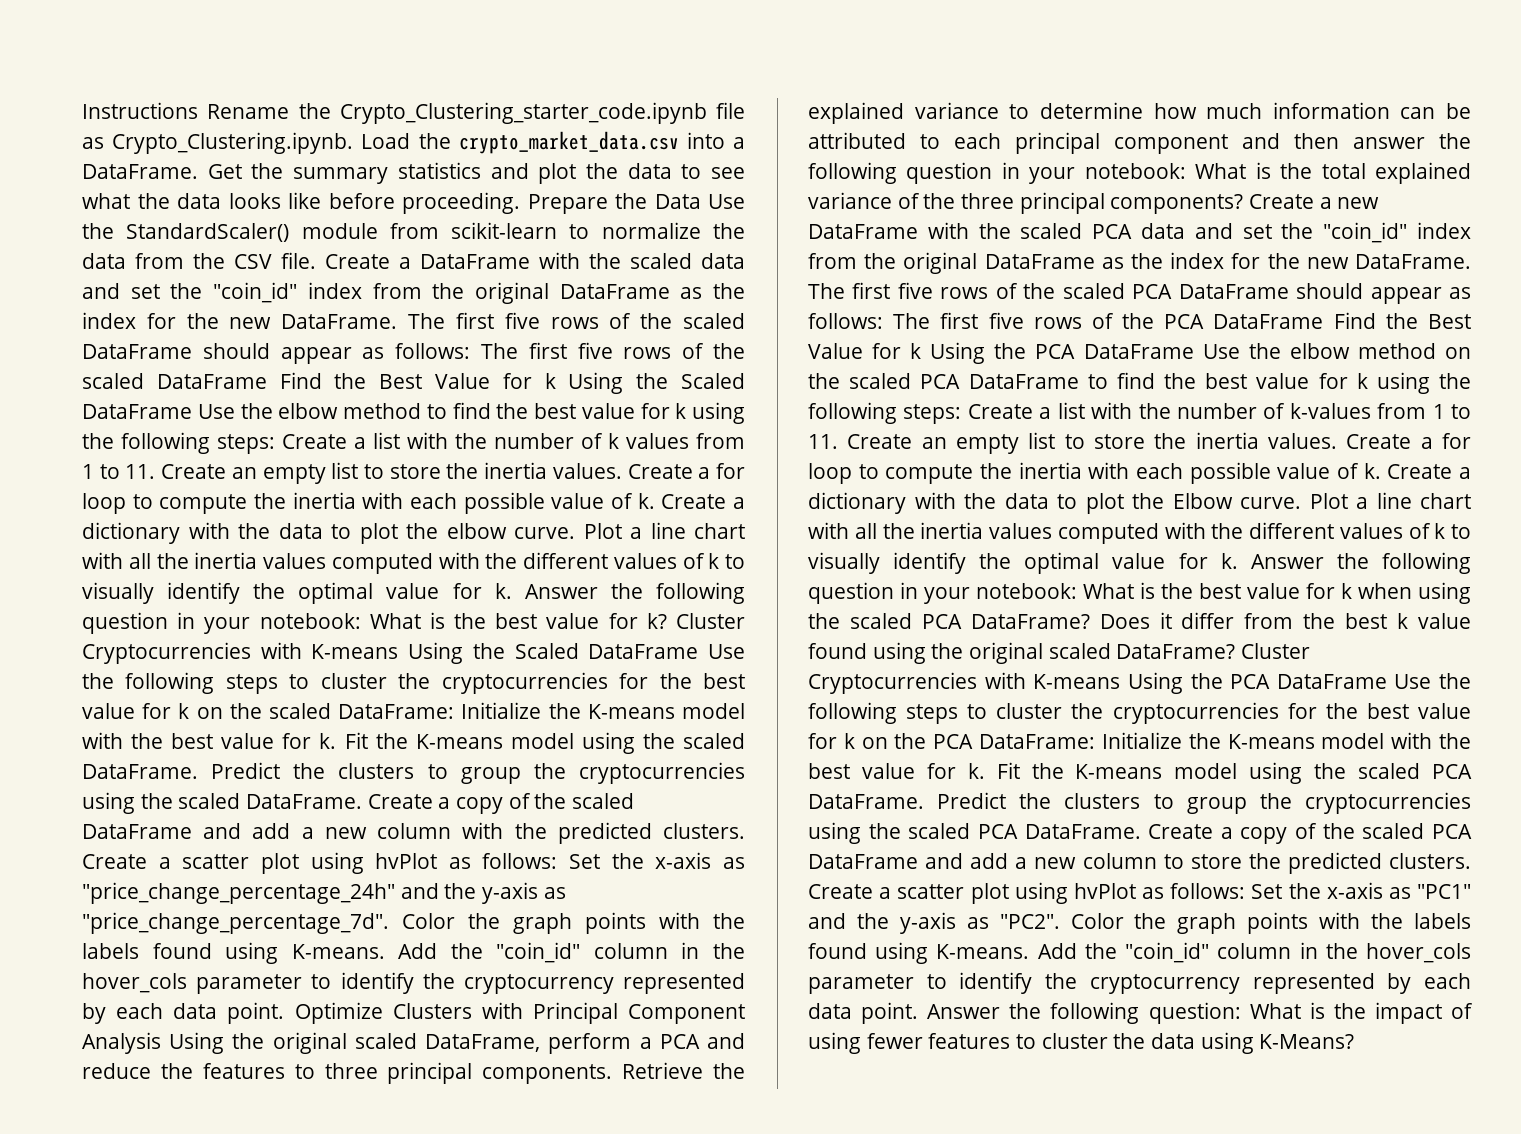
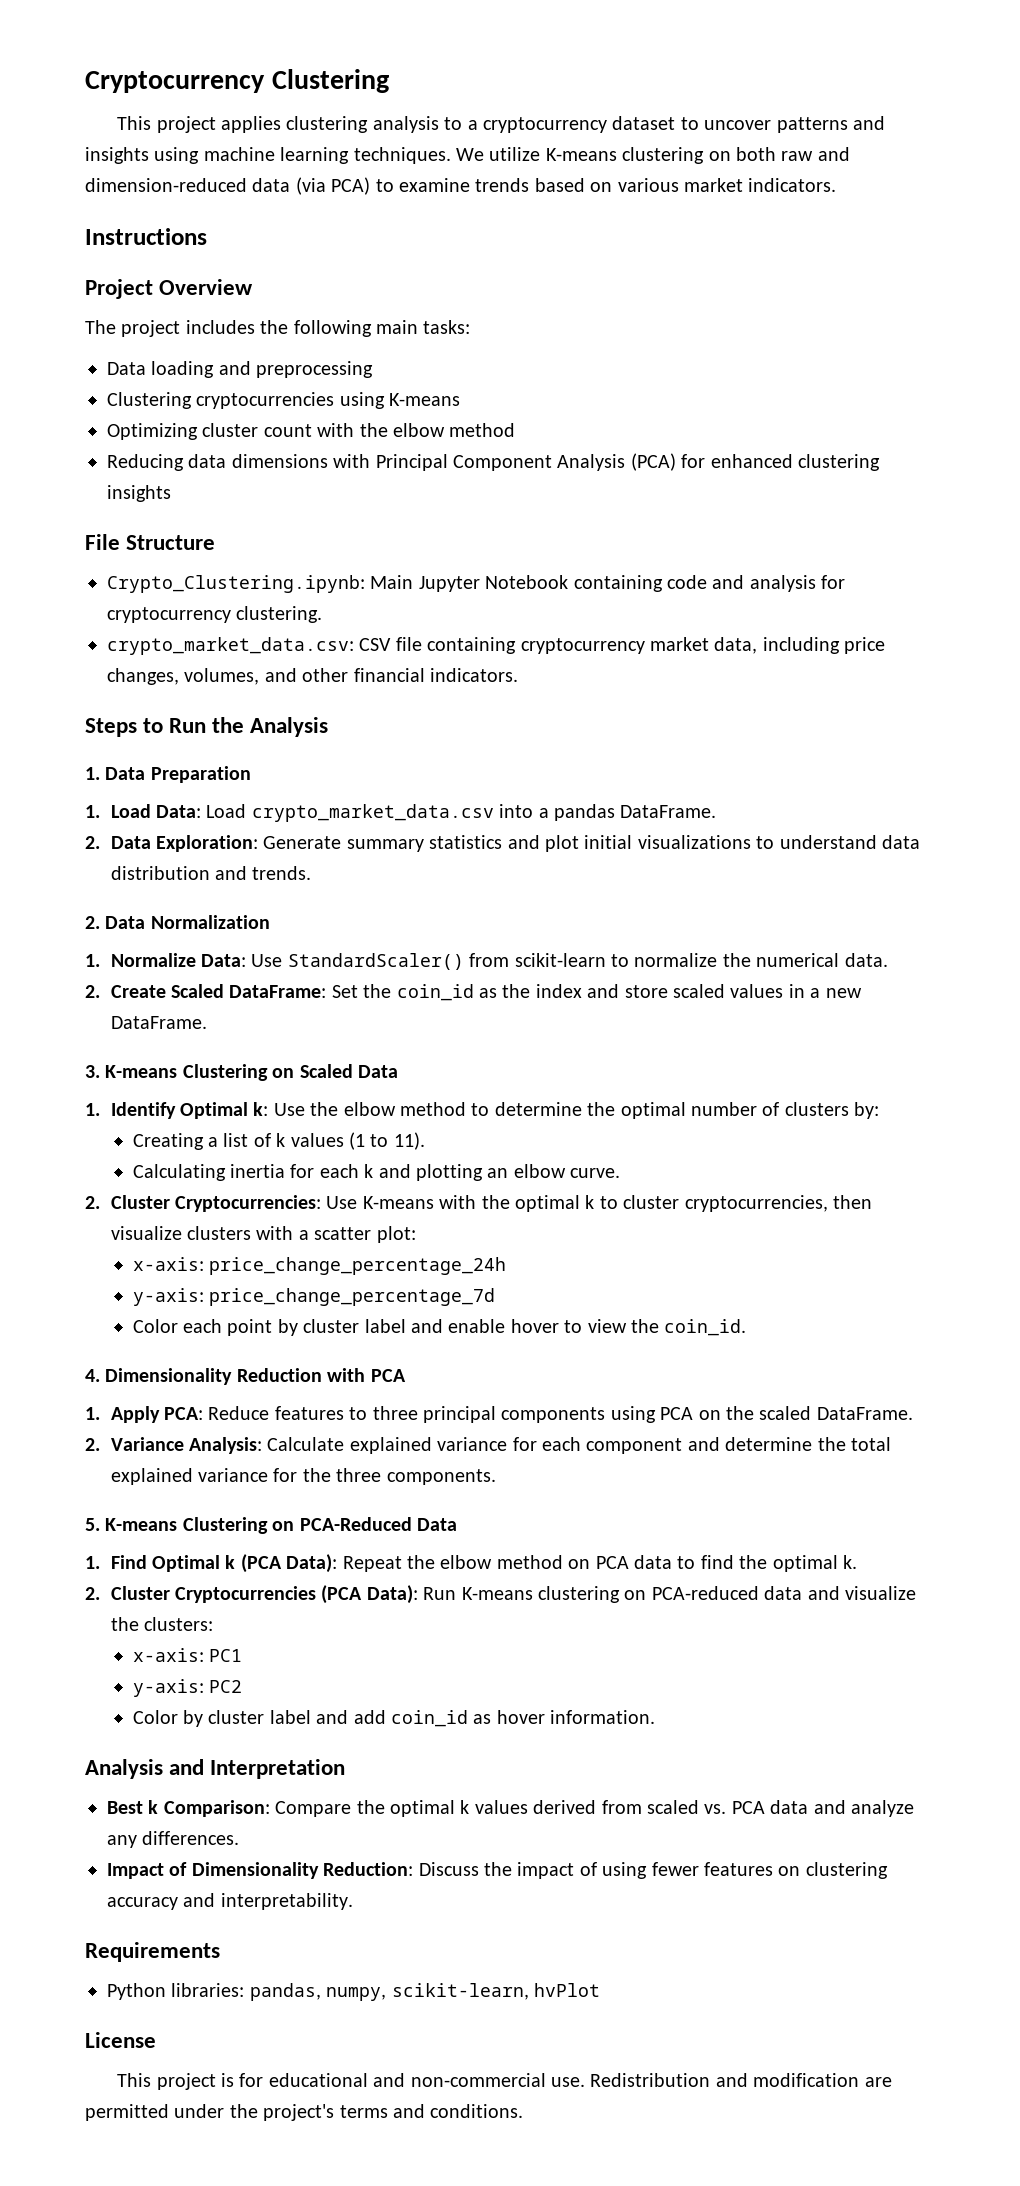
[82,102,745,124] [82,132,451,154] Instructions Rename the Crypto_Clustering_starter_code.ipynb file as Crypto_Clustering.ipynb. Load the -> [85,69,389,93] [117,116,885,133] [85,147,850,164] [85,177,837,195] [85,228,207,245] [85,279,254,299] [85,320,471,337] [107,361,374,378] [107,392,461,409] [107,423,516,440] [107,453,880,471] [107,485,171,502] [85,534,216,550] [107,575,846,593] [107,606,323,623] [107,637,886,655] [107,668,518,685] [85,717,329,737] [85,766,251,783] [85,804,247,818] Cryptocurrency Clustering // This project applies clustering analysis to a cryptocurrency dataset to uncover patterns and insights using machine learning techniques. We utilize K-means clustering on both raw and dimension-reduced data (via PCA) to examine trends based on various market indicators. // Instructions // Project Overview // The project includes the following main tasks: // Data loading and preprocessing // Clustering cryptocurrencies using K-means // Optimizing cluster count with the elbow method // Reducing data dimensions with Principal Component Analysis (PCA) for enhanced clustering insights // File Structure // Crypto_Clustering.ipynb: Main Jupyter Notebook containing code and analysis for cryptocurrency clustering. // crypto_market_data.csv: CSV file containing cryptocurrency market data, including price changes, volumes, and other financial indicators. // Steps to Run the Analysis // 1. Data Preparation // 1. Load Data: Load
[82,162,745,184] [82,192,745,214] [82,223,378,242] DataFrame. Get the summary statistics and plot the data to see what the data looks like before proceeding. Prepare the Data Use the StandardScaler() module -> [554,804,717,821] [85,835,921,852] [110,866,312,880] [85,915,270,929] [85,953,464,970] pandas DataFrame. // 2. Data Exploration: Generate summary statistics and plot initial visualizations to understand data distribution and trends. // 2. Data Normalization // 1. Normalize Data: Use StandardScaler()
[82,252,745,269] [82,282,746,304] [82,312,746,329] [82,342,745,364] [82,372,745,394] [82,404,192,419] data from the CSV file. Create a DataFrame with the scaled data and set the "coin_id" index from the original DataFrame as the index for the new DataFrame. The first five rows of the scaled DataFrame should appear as follows: The first five rows of the scaled DataFrame Find the Best Value for k Using the Scaled DataFrame -> [756,953,888,967] [85,984,862,1001] [110,1016,207,1029] [85,1064,398,1081] [85,1102,269,1119] numerical data. // 2. Create Scaled DataFrame: Set the coin_id as the index and store scaled values in a new DataFrame. // 3. K-means Clustering on Scaled Data // 1. Identify Optimal k:
[452,402,745,424] [82,432,745,454] [82,462,745,484] [82,492,745,514] [82,522,745,544] [82,552,745,574] [82,582,745,604] [82,612,745,634] [82,642,745,664] [82,672,746,694] [82,702,745,719] [82,732,745,754] [82,762,745,784] [82,792,635,814] [82,822,745,844] [82,852,745,874] [82,882,566,904] [82,912,745,934] [82,942,745,964] [82,972,745,994] [82,1002,745,1024] [82,1032,745,1054] [82,1062,745,1084] [808,102,1471,124] [808,132,1471,154] [808,162,1271,184] find the best value for k using the following steps: Create a list with the number of k values from 1 to 11. Create an empty list to store the inertia values. Create a for loop to compute the inertia with each possible value of k. Create a dictionary with the data to plot the elbow curve. Plot a line chart with all the inertia values computed with the different values of k to visually identify the optimal value for k. Answer the following question in your notebook: What is the best value for k? Cluster Cryptocurrencies with K-means Using the Scaled DataFrame Use the following steps to cluster the cryptocurrencies for the best value for k on the scaled DataFrame: Initialize the K-means model with the best value for k. Fit the K-means model using the scaled DataFrame. Predict the clusters to group the cryptocurrencies using the scaled DataFrame. Create a copy of the scaled DataFrame and add a new column with the predicted clusters. Create a scatter plot using hvPlot as follows: Set the x-axis as "price_change_percentage_24h" and the y-axis as "price_change_percentage_7d". Color the graph points with the labels found using K-means. Add the "coin_id" column in the hover_cols parameter to identify the cryptocurrency represented by each data point. Optimize Clusters with Principal Component Analysis Using the original scaled DataFrame, perform a PCA and reduce the features to three principal components. Retrieve the explained variance to determine how much information can be attributed to each principal component and then answer the following question in your notebook: What is -> [494,1102,880,1119] [132,1132,425,1150] [132,1164,621,1181] [85,1195,873,1212] [110,1226,416,1243] [132,1257,507,1275] [132,1288,496,1306] [132,1319,747,1336] [85,1368,406,1385] [85,1406,913,1423] [85,1437,813,1454] determine the optimal number of clusters by: // Creating a list of k values (1 to 11). // Calculating inertia for each k and plotting an elbow curve. // 2. Cluster Cryptocurrencies: Use K-means with the optimal k to cluster cryptocurrencies, then visualize clusters with a scatter plot: // x-axis: price_change_percentage_24h // y-axis: price_change_percentage_7d // Color each point by cluster label and enable hover to view the coin_id. // 4. Dimensionality Reduction with PCA // 1. Apply PCA: Reduce features to three principal components using PCA on the scaled DataFrame. // 2. Variance Analysis: Calculate explained variance for each component and determine
[897,193,920,209] of -> [273,1468,298,1482] for
[1019,192,1380,214] [808,222,1471,243] [808,252,1471,274] [808,282,1471,304] [808,312,1471,329] [808,342,1471,364] [808,372,1471,394] [808,402,1471,424] [808,432,1471,454] [808,462,1471,484] [808,492,1471,514] [808,522,1471,544] [808,552,1471,574] [808,582,1471,604] [808,612,1471,629] [808,642,1311,664] [808,672,1471,694] [808,702,1471,724] [808,732,1471,749] [808,762,1472,784] [808,792,1471,814] [808,822,1472,844] [808,852,1471,874] [808,882,1471,904] [808,912,1471,934] [808,942,1471,964] [808,972,1471,994] [808,1002,1325,1024] principal components? Create a new DataFrame with the scaled PCA data and set the "coin_id" index from the original DataFrame as the index for the new DataFrame. The first five rows of the scaled PCA DataFrame should appear as follows: The first five rows of the PCA DataFrame Find the Best Value for k Using the PCA DataFrame Use the elbow method on the scaled PCA DataFrame to find the best value for k using the following steps: Create a list with the number of k-values from 1 to 11. Create an empty list to store the inertia values. Create a for loop to compute the inertia with each possible value of k. Create a dictionary with the data to plot the Elbow curve. Plot a line chart with all the inertia values computed with the different values of k to visually identify the optimal value for k. Answer the following question in your notebook: What is the best value for k when using the scaled PCA DataFrame? Does it differ from the best k value found using the original scaled DataFrame? Cluster Cryptocurrencies with K-means Using the PCA DataFrame Use the following steps to cluster the cryptocurrencies for the best value for k on the PCA DataFrame: Initialize the K-means model with the best value for k. Fit the K-means model using the scaled PCA DataFrame. Predict the clusters to group the cryptocurrencies using the scaled PCA DataFrame. Create a copy of the scaled PCA DataFrame and add a new column to store the predicted clusters. Create a scatter plot using hvPlot as follows: Set the x-axis as "PC1" and the y-axis as "PC2". Color the graph points with the labels found using K-means. Add the "coin_id" column in the hover_cols parameter to identify the cryptocurrency represented by each data point. Answer the following question: What is -> [386,1469,496,1485] [85,1517,457,1534] [85,1554,858,1573] [85,1585,917,1604] [110,1617,214,1631] [132,1648,243,1662] [132,1679,243,1697] [132,1710,656,1727] [85,1759,346,1779] [107,1800,914,1817] [107,1831,240,1848] [107,1862,479,1879] components. // 5. K-means Clustering on PCA-Reduced Data // 1. Find Optimal k (PCA Data): Repeat the elbow method on PCA data to find the optimal k. // 2. Cluster Cryptocurrencies (PCA Data): Run K-means clustering on PCA-reduced data and visualize the clusters: // x-axis: PC1 // y-axis: PC2 // Color by cluster label and add coin_id as hover information. // Analysis and Interpretation // Best k Comparison: Compare the optimal k values derived from scaled vs. PCA data and analyze any differences. // Impact of Dimensionality Reduction: Discuss
[1016,1032,1355,1054] to cluster the data using K-Means? -> [778,1862,888,1879] [107,1893,353,1910] [85,1942,220,1962] [107,1983,600,2001] [85,2032,156,2048] [117,2073,892,2090] [85,2104,524,2121] on clustering accuracy and interpretability. // Requirements // Python libraries: pandas, numpy, scikit-learn, hvPlot // License // This project is for educational and non-commercial use. Redistribution and modification are permitted under the project's terms and conditions.

